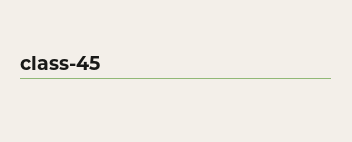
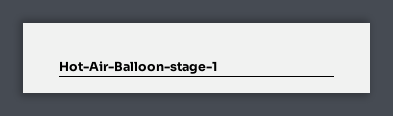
[20,56,100,70] class-45 -> [59,61,217,74] Hot-Air-Balloon-stage-1

